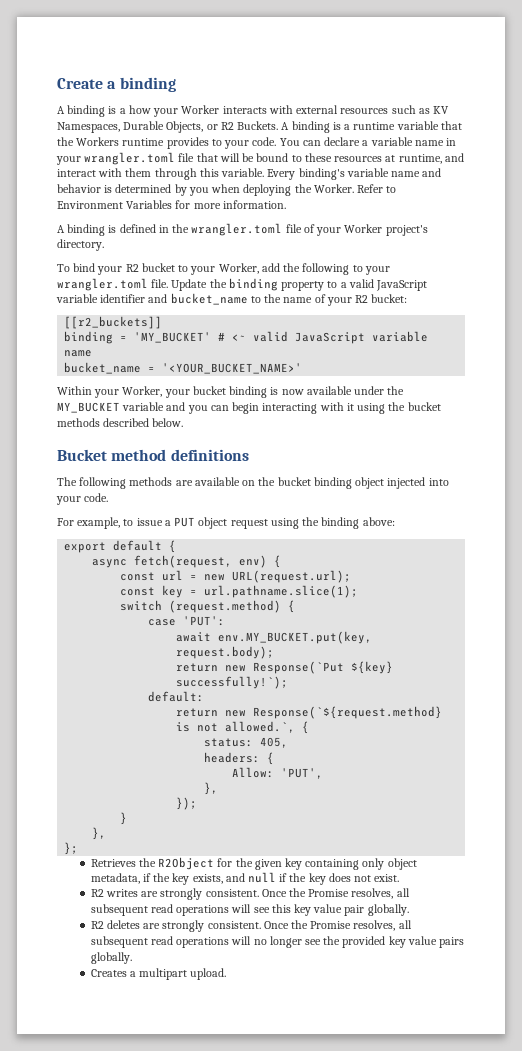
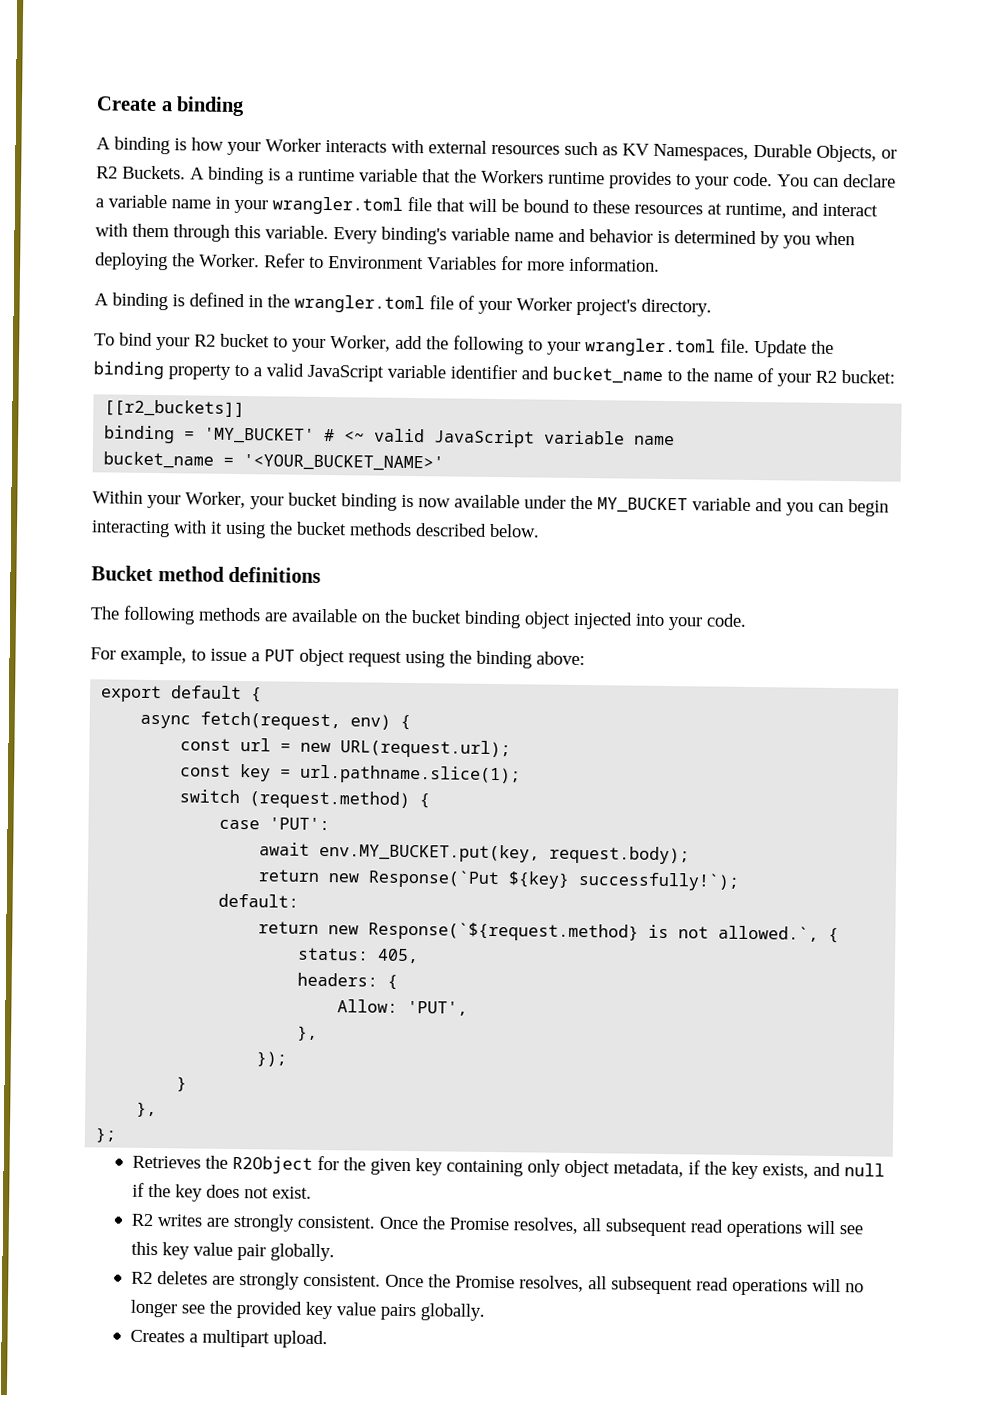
[119,108,126,114] a -> (187, 144) none

